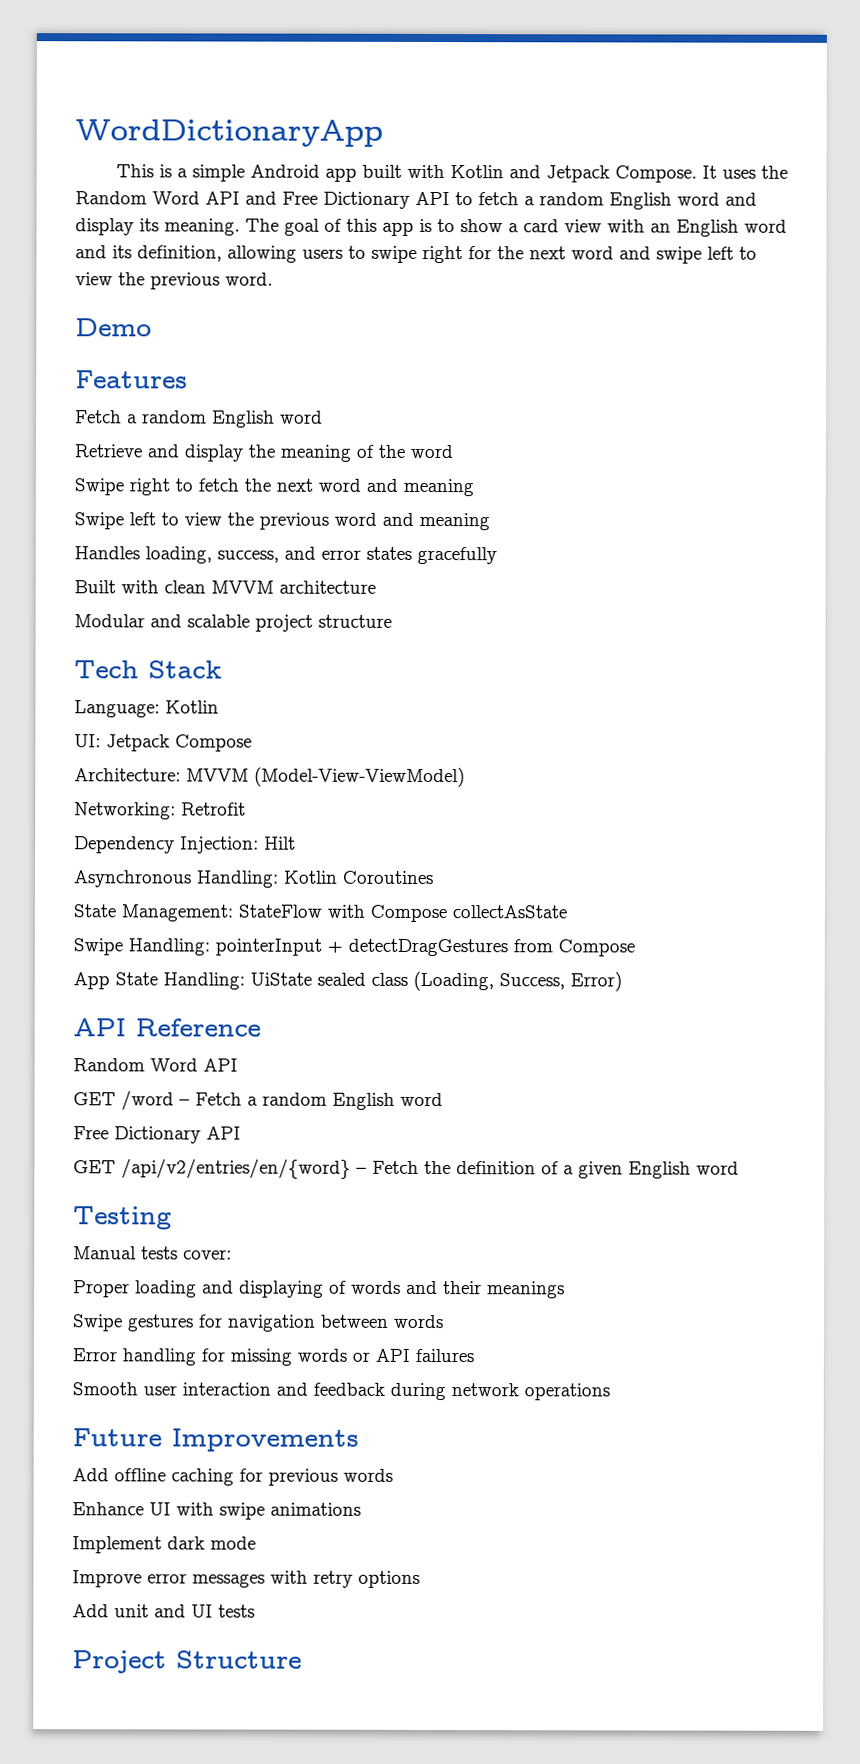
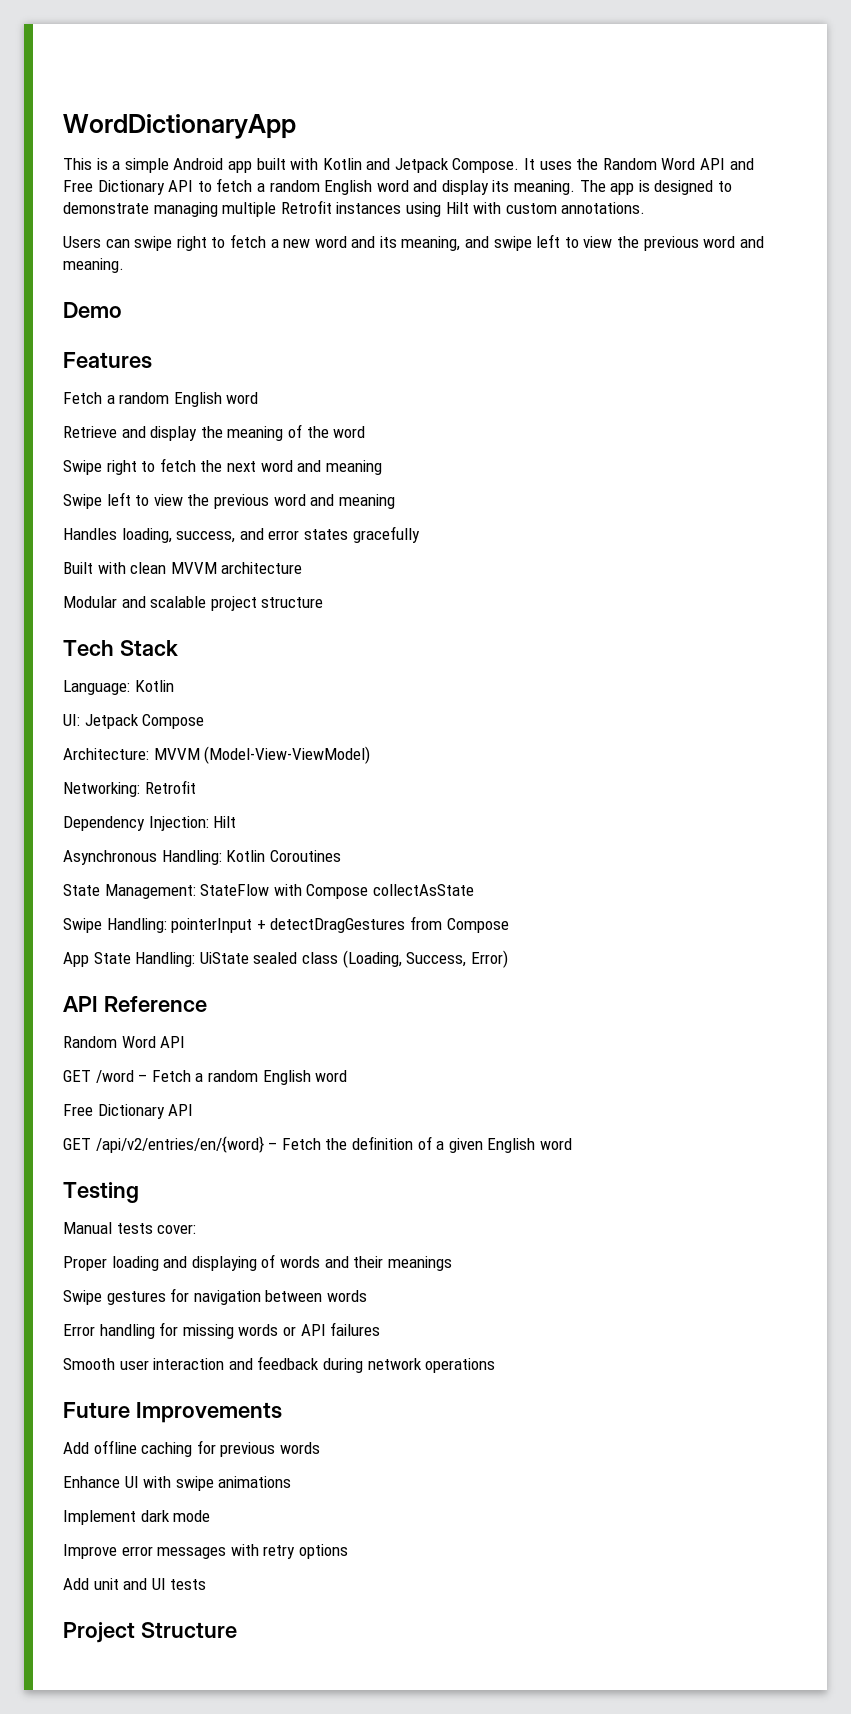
[284,218,787,237] [75,245,614,264] goal of this app is to show a card view with an English word and its definition, allowing users to swipe right for the next word -> [610,180,733,195] [63,200,646,217] [63,234,461,251] app is designed to demonstrate managing multiple Retrofit instances using Hilt with custom annotations. // Users can swipe right to fetch a new word and its meaning,
[225,272,273,286] word. -> [703,236,764,248] [63,258,124,273] word and meaning.

